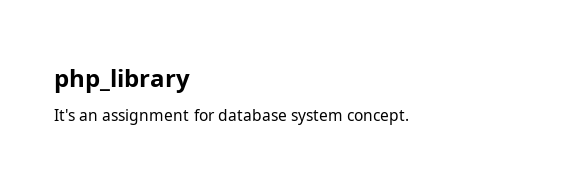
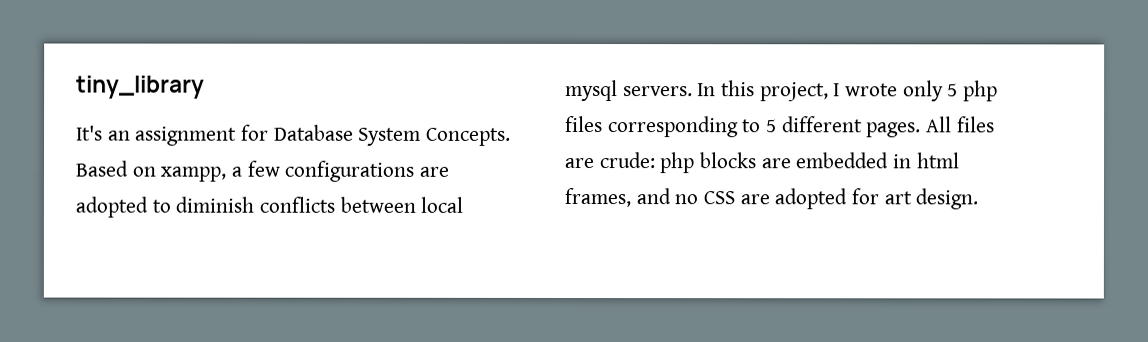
[54,69,190,93] php_library -> [76,75,205,99] tiny_library
[217,109,410,125] database system concept. -> [273,124,512,146] [75,160,451,182] [75,196,464,218] [565,79,999,102] [565,115,995,138] [565,152,960,174] [564,187,979,210] Database System Concepts. Based on xampp, a few configurations are adopted to diminish conflicts between local mysql servers. In this project, I wrote only 5 php files corresponding to 5 different pages. All files are crude: php blocks are embedded in html frames, and no CSS are adopted for art design.

